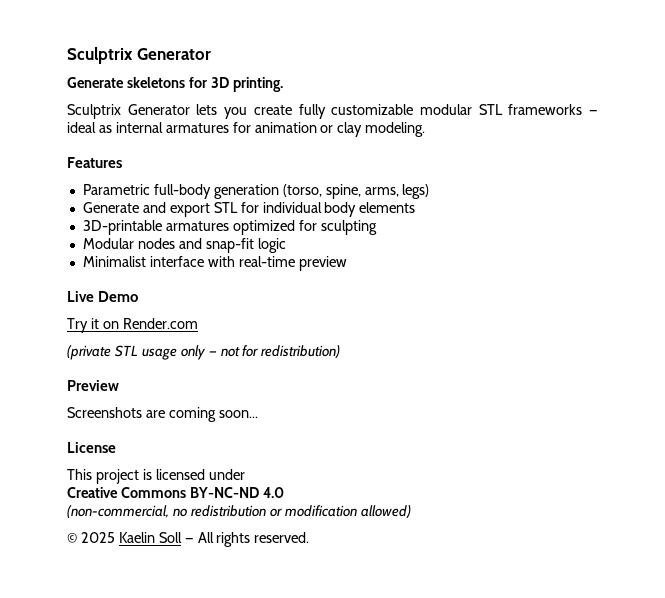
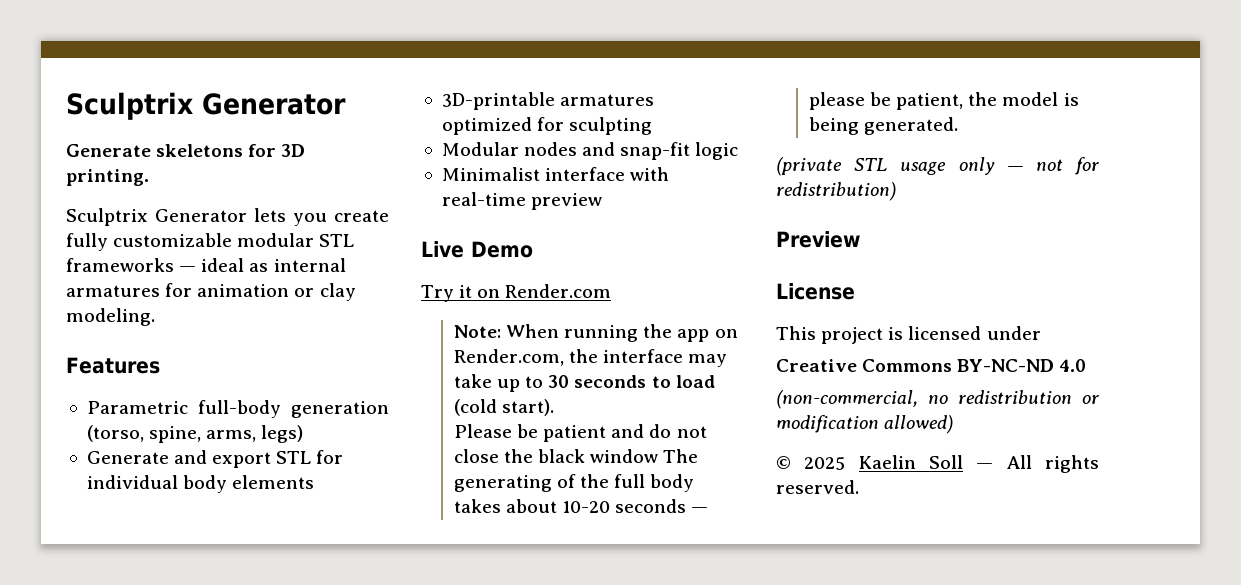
(198, 323) none -> [453,324,738,342] [453,349,728,367] [453,374,715,392] [453,399,554,416] [453,424,707,442] [453,449,699,463] [453,474,695,492] [453,499,709,513] [808,92,1079,110] [808,117,958,135] // Note: When running the app on Render.com, the interface may take up to 30 seconds to load (cold start). // Please be patient and do not close the black window The generating of the full body takes about 10-20 seconds — please be patient, the model is being generated.
[67,407,258,422] // Screenshots are coming soon... -> (860, 239) none

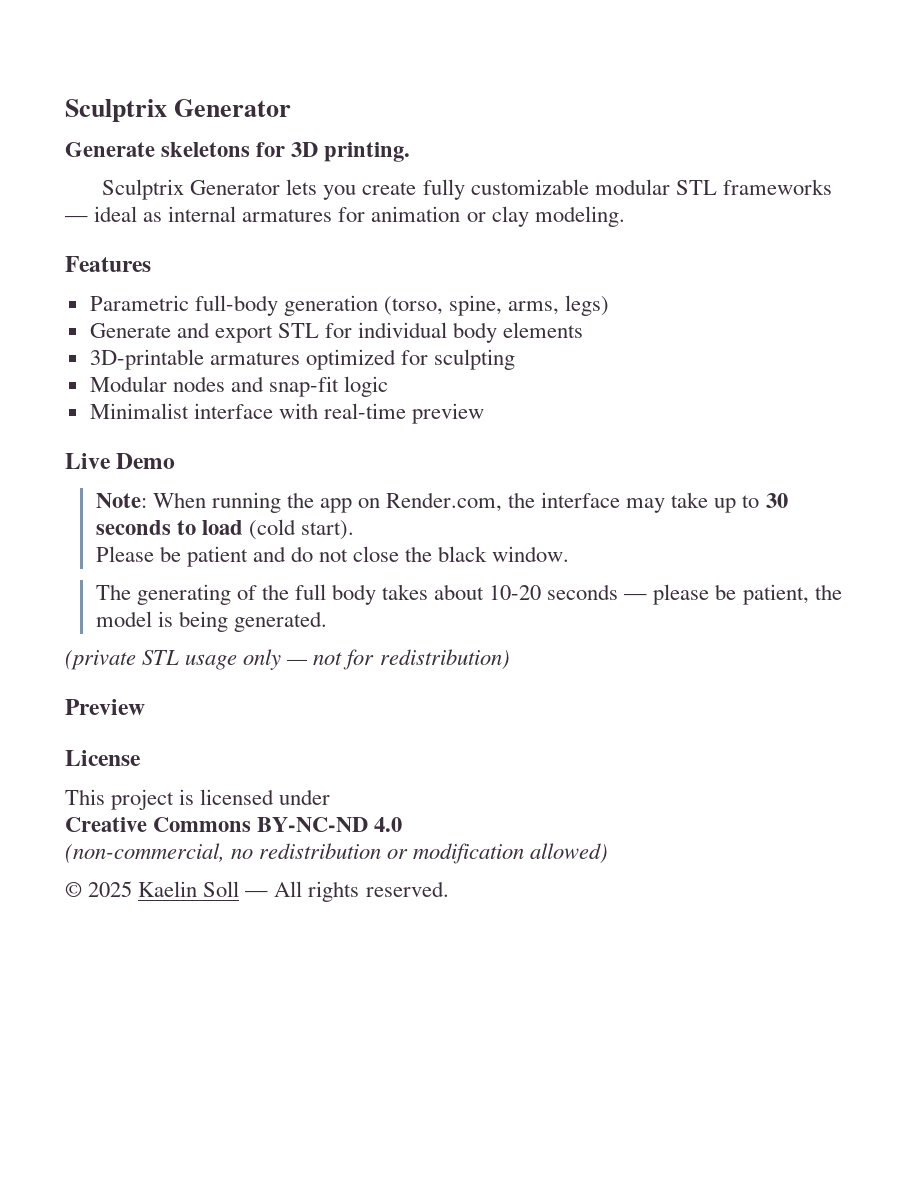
[421,284,612,302] // Try it on Render.com -> (176, 461) none
[590,449,659,463] window -> [492,546,570,562] window. //

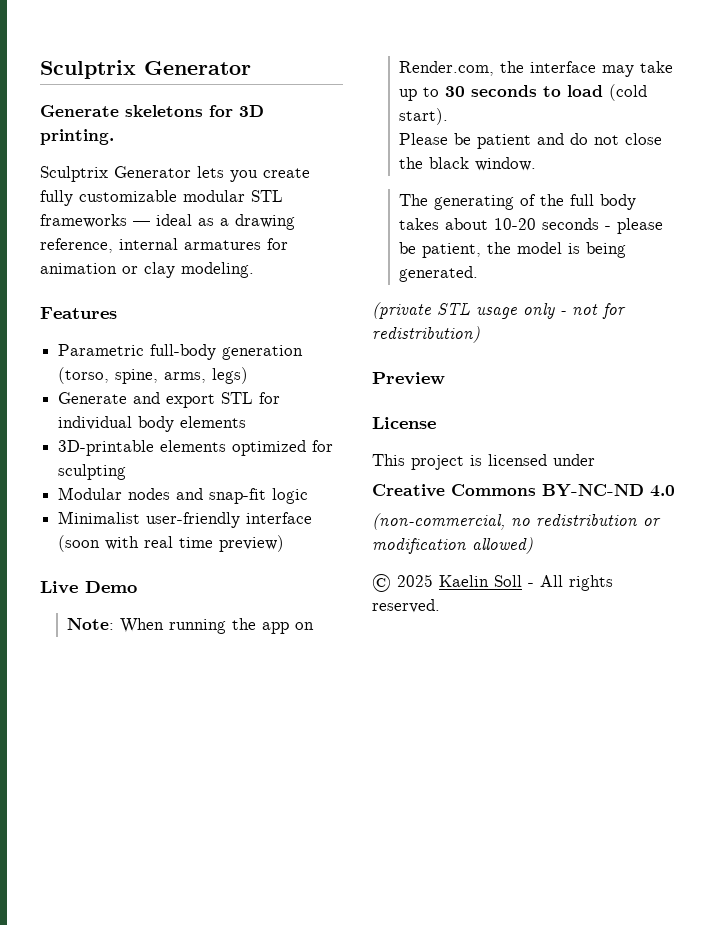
(163, 217) none -> [220,214,295,230] [40,238,113,253] a drawing reference,
[209,352,300,365] armatures -> [160,440,227,452] elements
[193,403,485,424] interface with real-time preview -> [146,512,313,528] [58,535,285,552] user-friendly interface (soon with real time preview)
[624,594,648,600] — -> [605,226,612,230] -
[286,659,309,665] — -> [560,311,566,315] -
[245,891,269,897] — -> [528,583,534,587] -

